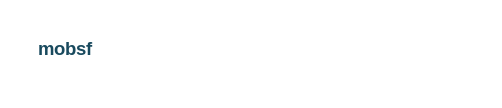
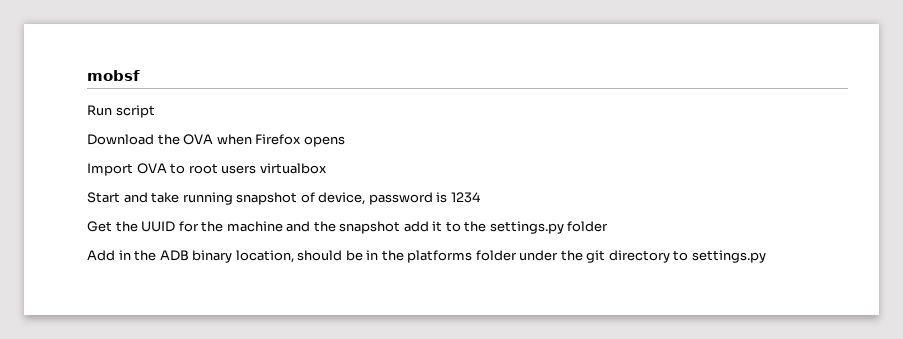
(93, 48) none -> [87,105,155,118] [87,134,345,147] [87,163,327,176] [87,192,480,205] [87,221,609,234] [87,250,766,263] // Run script // Download the OVA when Firefox opens // Import OVA to root users virtualbox // Start and take running snapshot of device, password is 1234 // Get the UUID for the machine and the snapshot add it to the settings.py folder // Add in the ADB binary location, should be in the platforms folder under the git directory to settings.py

